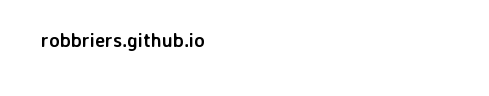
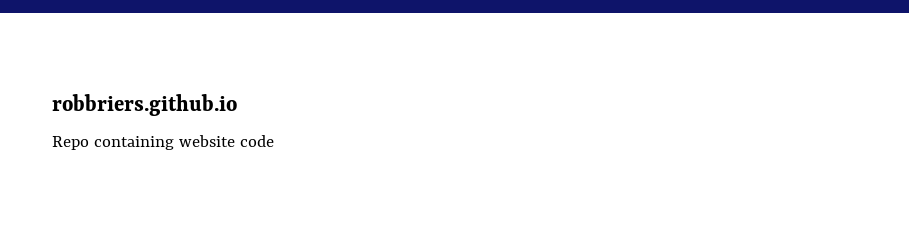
(205, 42) none -> [52,135,274,150] // Repo containing website code

